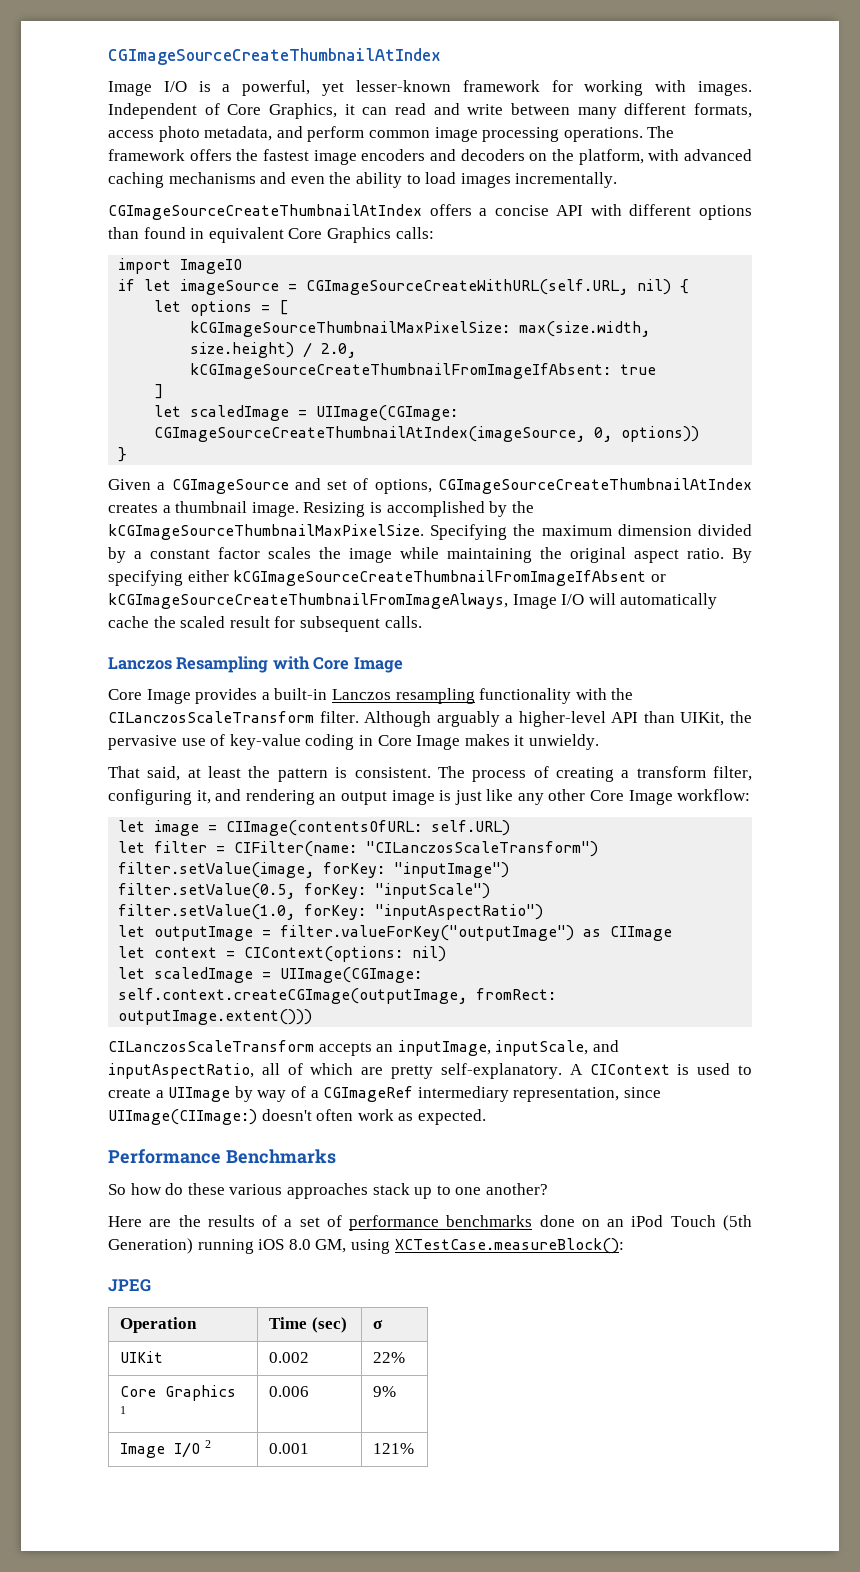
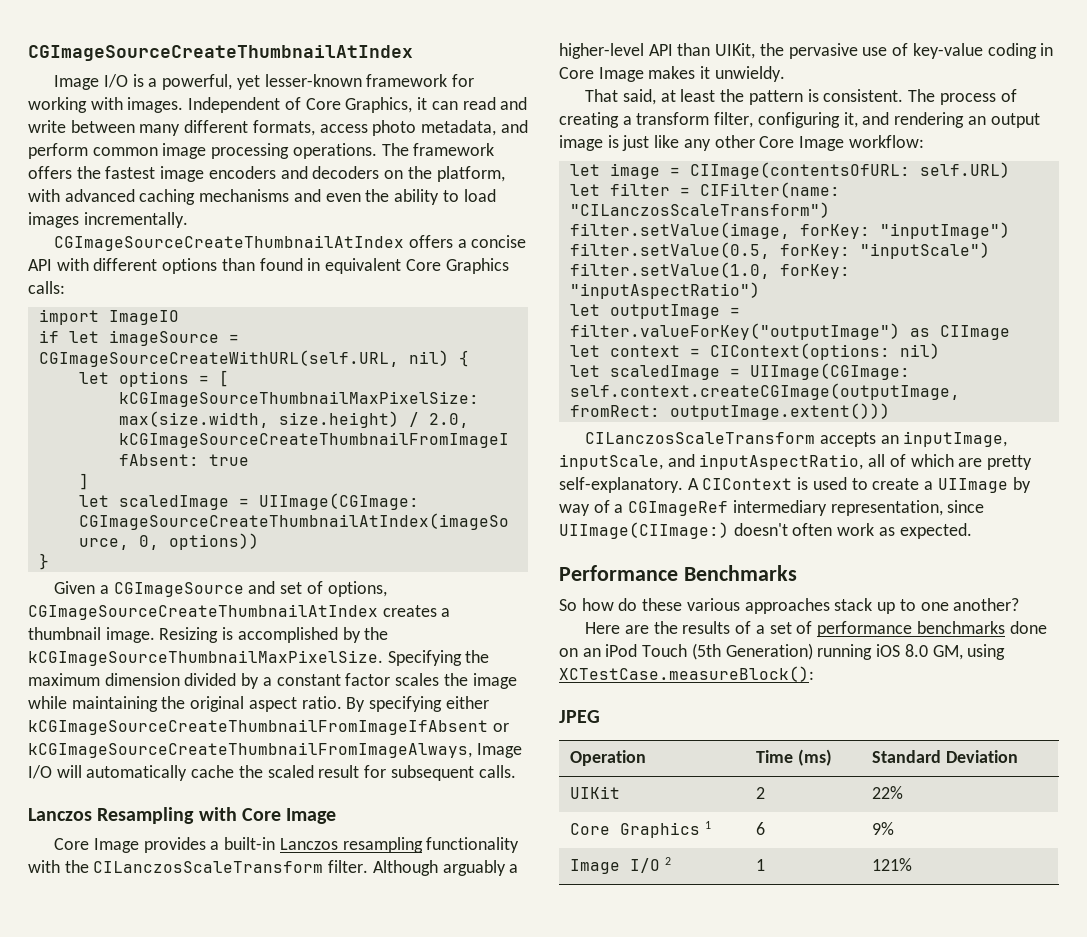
[311,1317,347,1333] [372,1319,383,1329] (sec) | σ -> [797,749,832,766] [871,750,1018,763] (ms) | Standard Deviation
[268,1352,309,1363] 0.002 -> [755,787,765,799] 2
[268,1386,309,1397] 0.006 -> [755,822,765,835] 6
[268,1443,309,1454] 0.001 -> [755,859,765,871] 1

